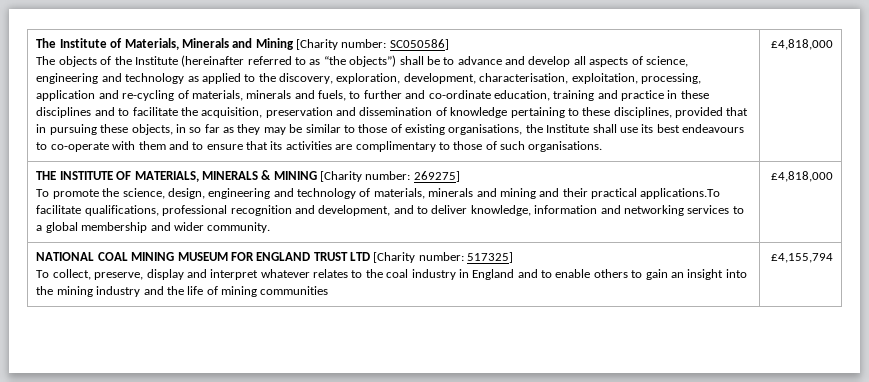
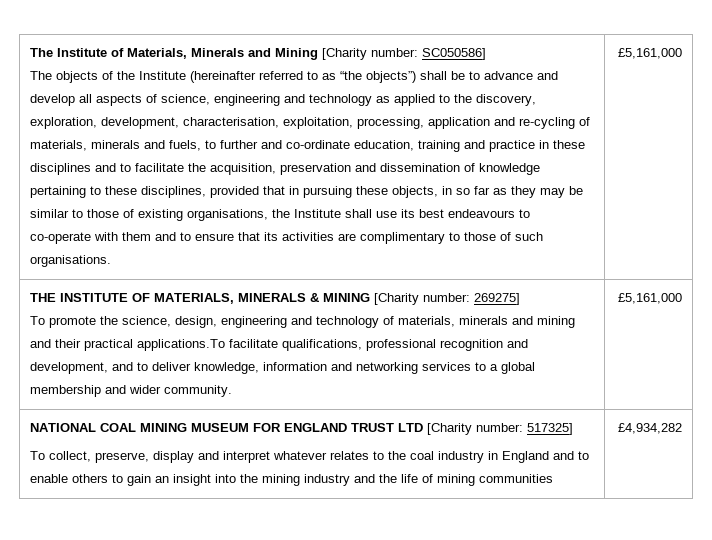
[770,39,833,50] £4,818,000 -> [617,48,682,59] £5,161,000
[770,171,833,182] £4,818,000 -> [617,293,682,304] £5,161,000
[770,253,833,263] £4,155,794 -> [617,423,682,434] £4,934,282

